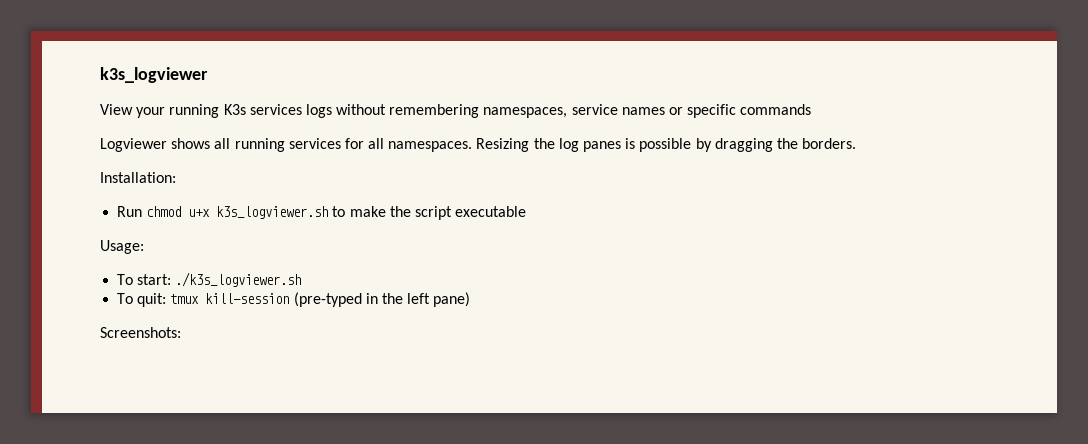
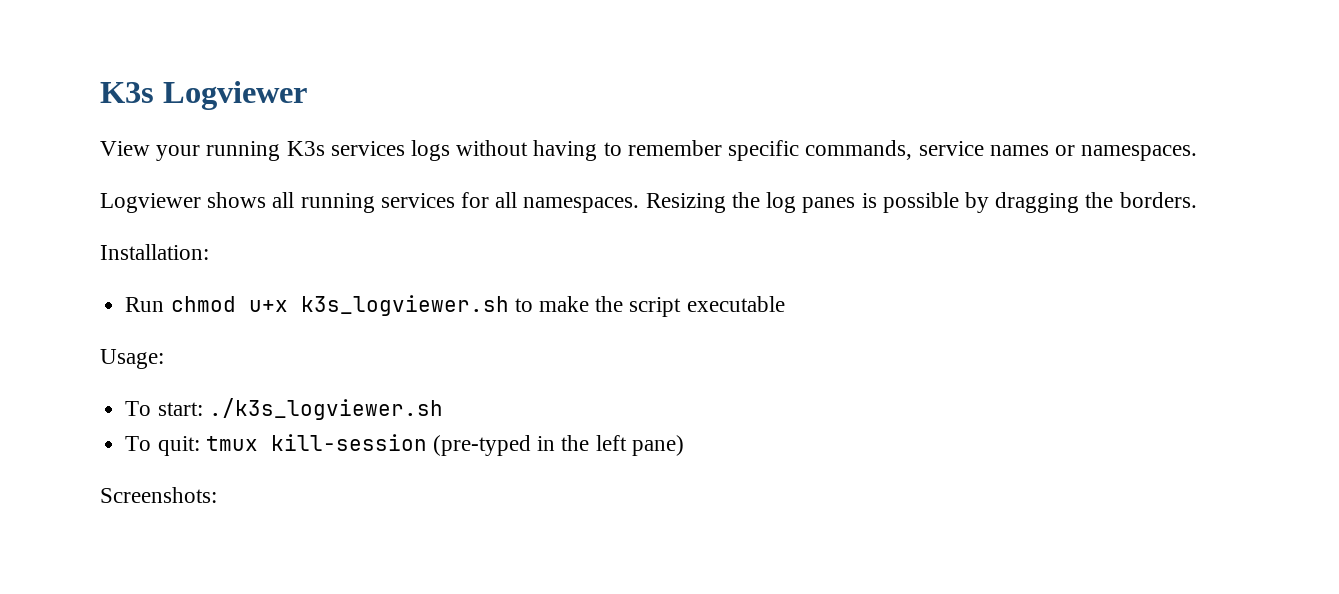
[100,67,208,83] k3s_logviewer -> [100,81,307,110] K3s Logviewer
[389,104,568,118] remembering namespaces, -> [533,140,913,161] having to remember specific commands,
[687,104,812,118] specific commands -> [1081,145,1198,161] namespaces.

